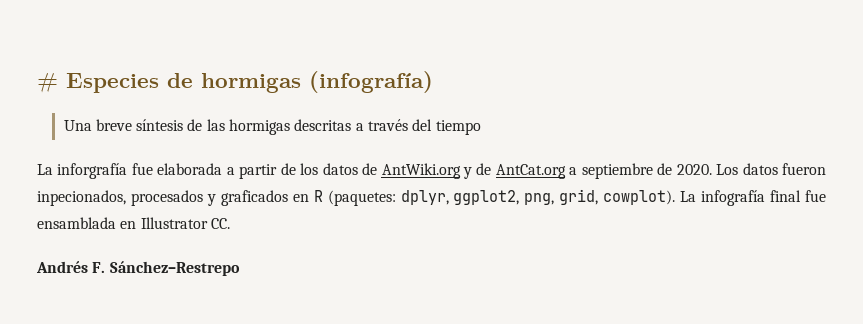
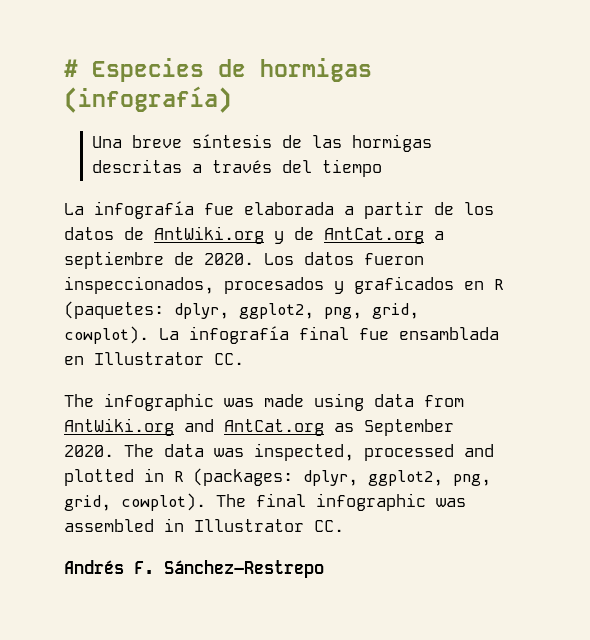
[57,163,128,179] inforgrafía -> [94,201,194,219] infografía
[37,190,126,206] inpecionados, -> [64,276,214,294] inspeccionados,
(230, 223) none -> [64,393,464,411] [64,418,454,436] [64,443,494,461] [64,468,491,486] [64,493,466,511] [64,518,344,532] // The infographic was made using data from AntWiki.org and AntCat.org as September 2020. The data was inspected, processed and plotted in R (packages: dplyr, ggplot2, png, grid, cowplot). The final infographic was assembled in Illustrator CC.

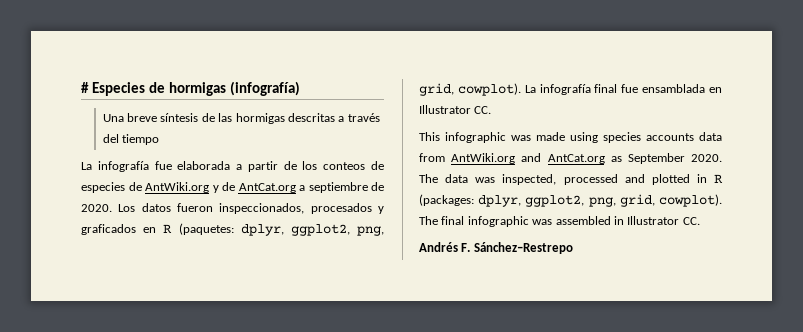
[64,227,114,240] datos -> [323,161,384,170] [81,182,125,193] conteos de especies
[64,394,94,407] The -> [419,132,440,141] This
(364, 402) none -> [603,132,694,143] species accounts

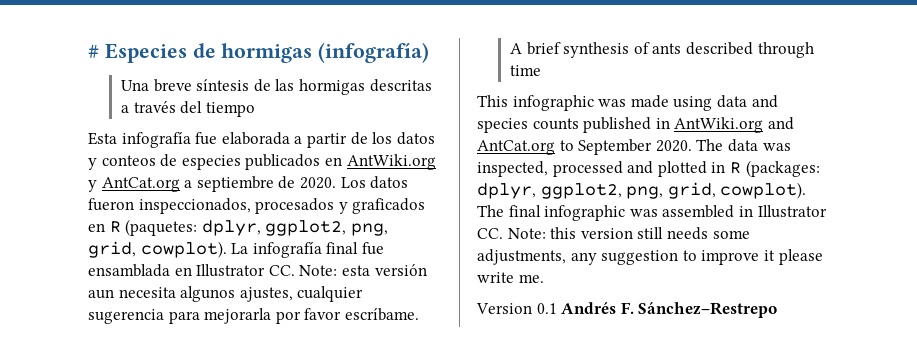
[81,162,92,170] La -> [88,132,117,145] Esta
(318, 165) none -> [396,132,435,145] [88,158,97,170] datos y
[128,182,142,191] de -> [245,154,342,170] publicados en
[222,182,235,191] de -> (97, 186) none
(492, 110) none -> [299,264,427,276] [88,286,364,302] [88,308,419,324] [510,42,814,58] [510,65,542,76] Note: esta versión aun necesita algunos ajustes, cualquier sugerencia para mejorarla por favor escríbame. // A brief synthesis of ants described through time
[603,132,722,143] [419,153,445,162] species accounts data from -> [716,95,778,108] [477,117,670,133] data and species counts published in
[610,156,622,162] as -> [559,140,574,151] to
(700, 221) // -> [507,227,750,240] [477,249,823,265] [477,272,544,283] [476,303,557,314] Note: this version still needs some adjustments, any suggestion to improve it please write me. // Version 0.1

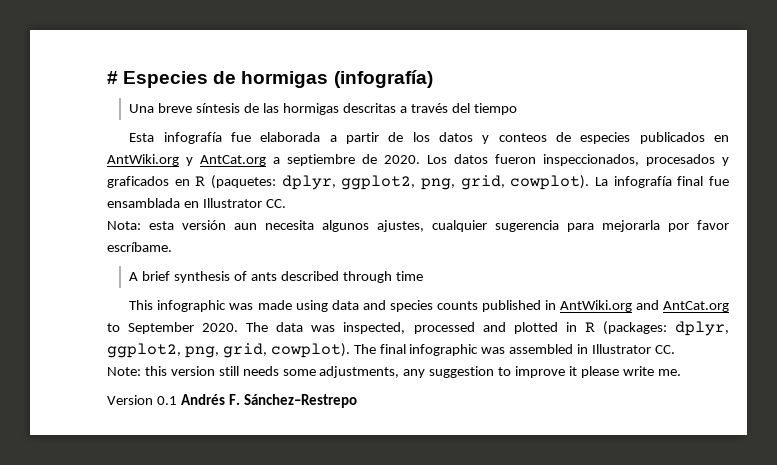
[299,265,338,276] Note: -> [107,221,141,230] // Nota:
(503, 233) none -> (676, 349) //

